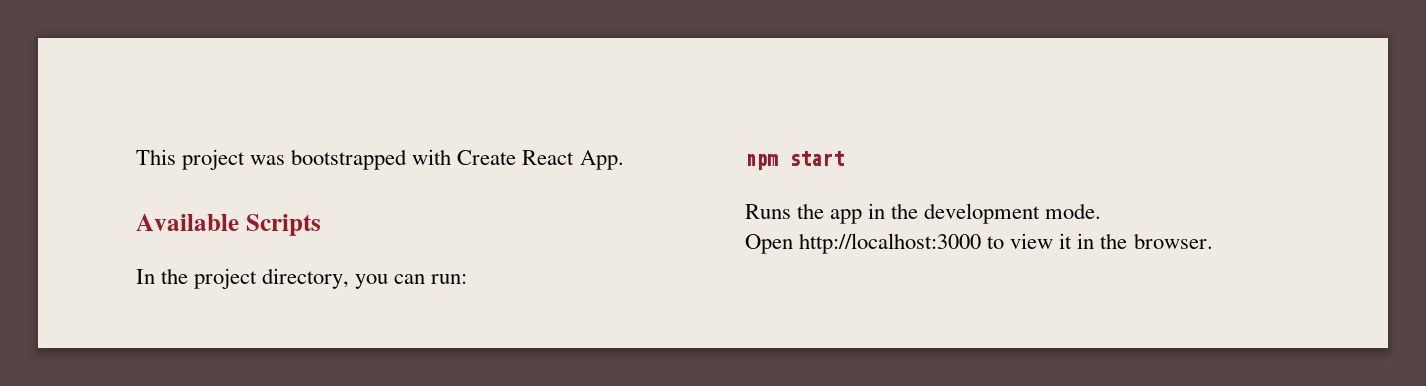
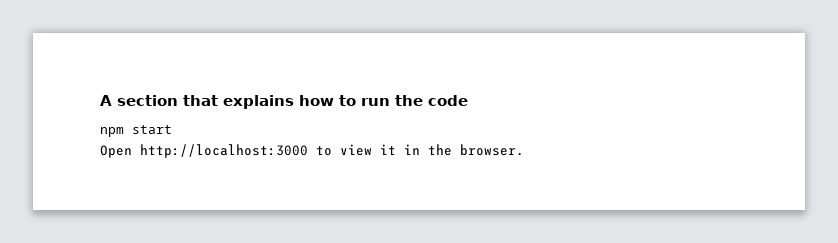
[136,149,624,170] [136,214,321,236] [136,268,468,289] [745,151,844,170] [745,203,1102,224] This project was bootstrapped with Create React App. // Available Scripts // In the project directory, you can run: // npm start // Runs the app in the development mode. -> [100,95,468,109] [100,125,172,137] A section that explains how to run the code // npm start

